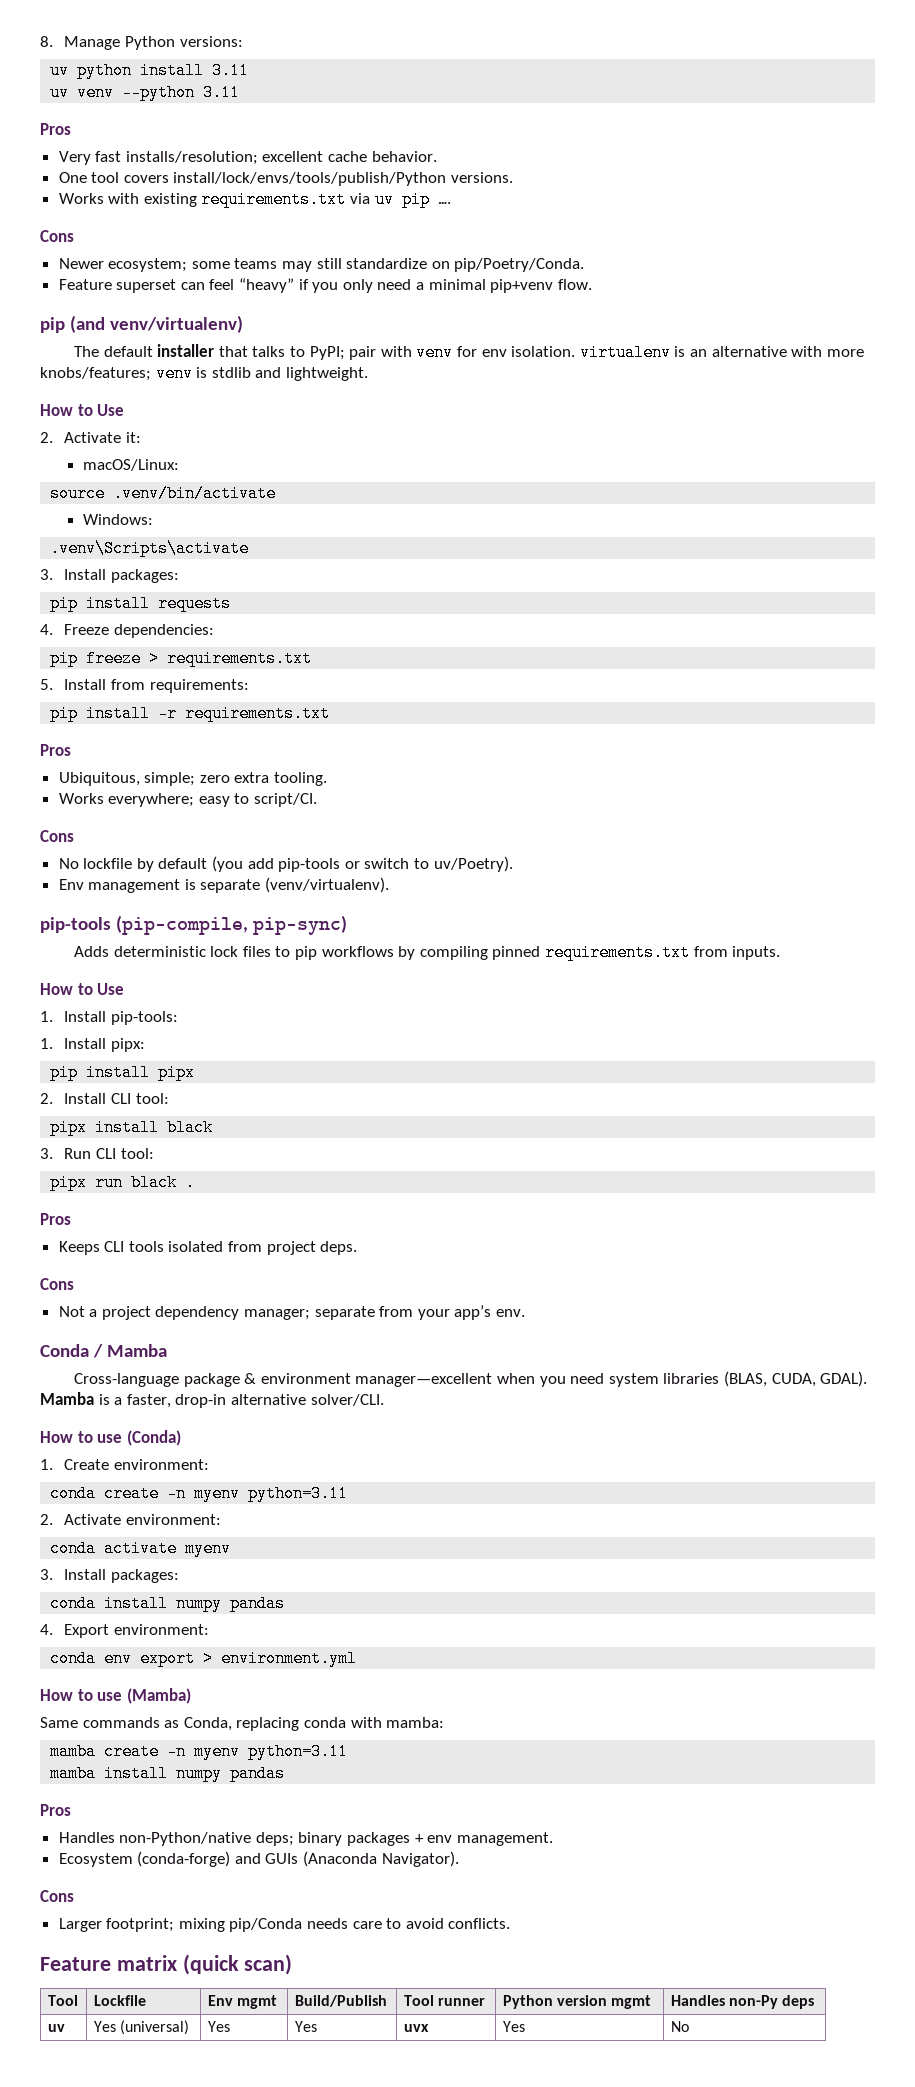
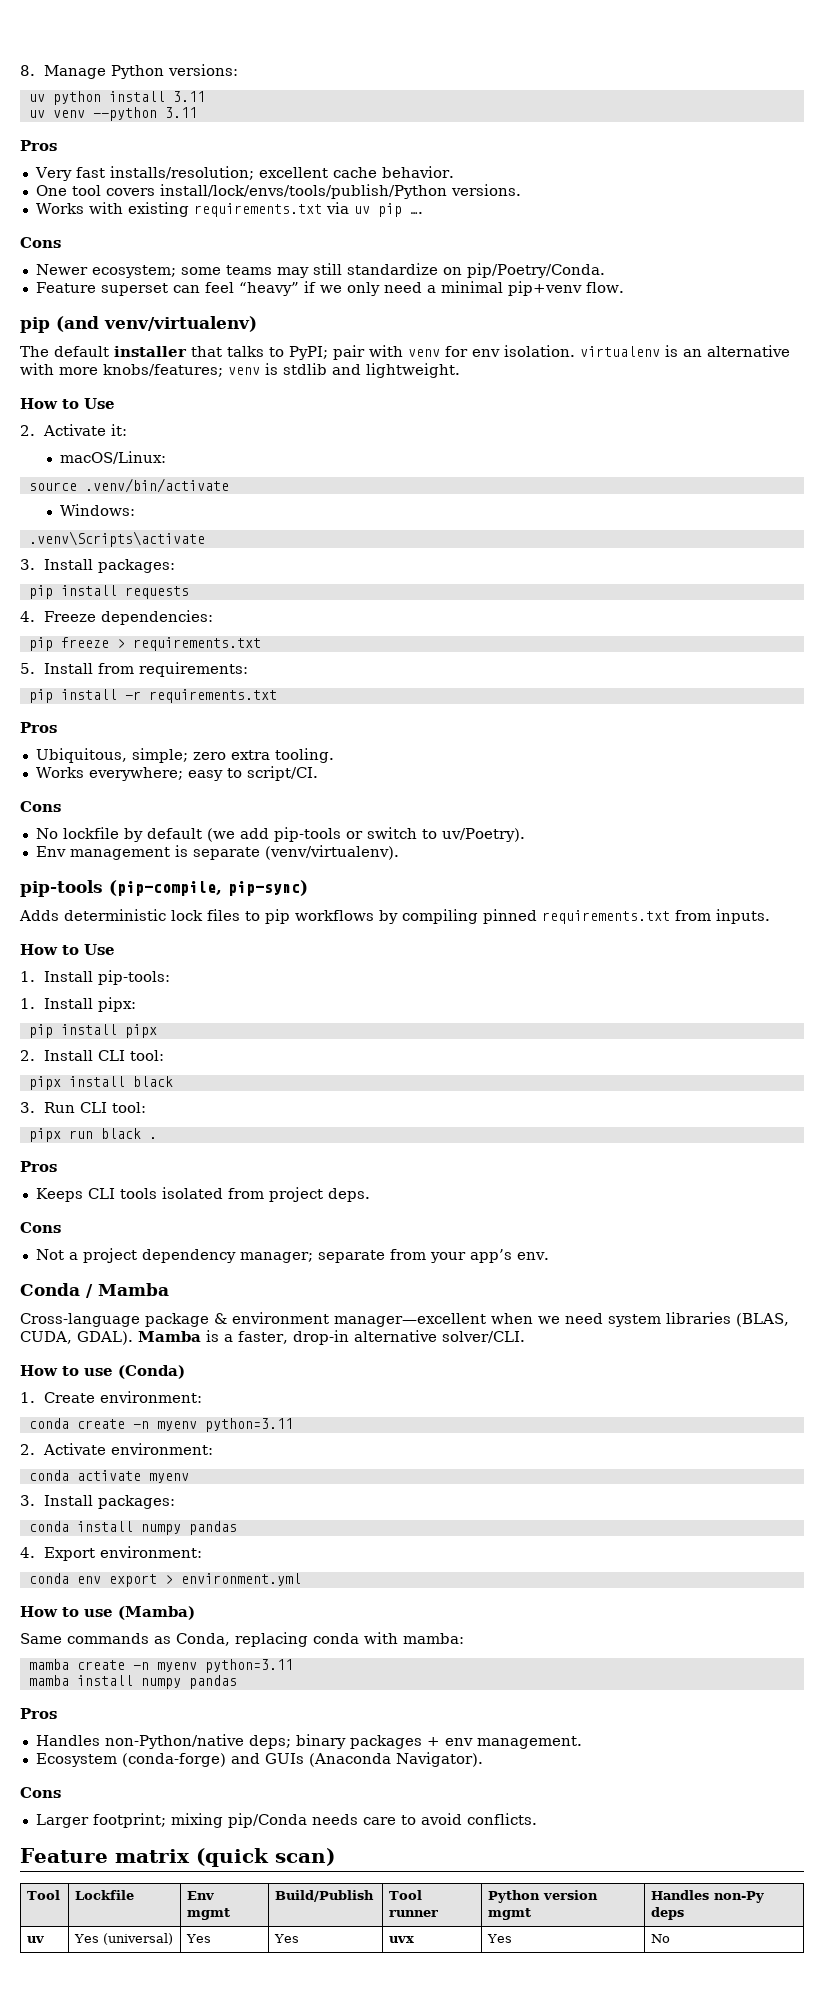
[312,282,339,293] you -> [319,285,342,293] we
[212,856,244,872] (you -> [206,828,235,842] (we
[539,1376,566,1387] you -> [538,1316,560,1324] we

